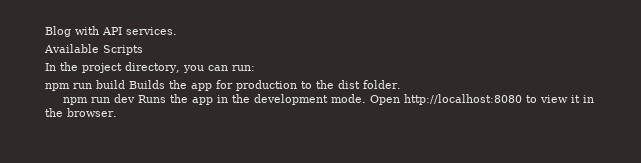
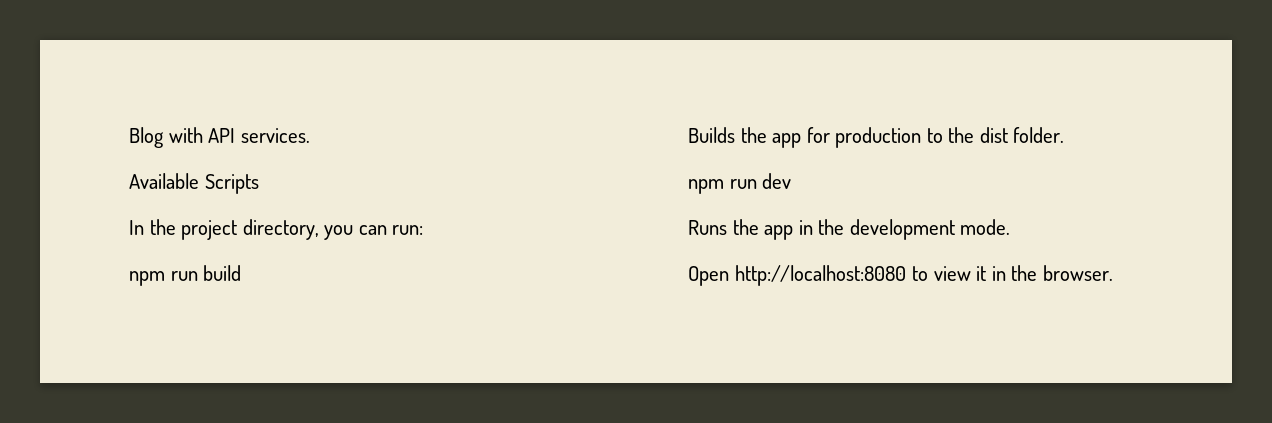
(125, 84) none -> (242, 273) //
(135, 98) none -> (792, 181) //
(366, 98) none -> (1011, 227) //

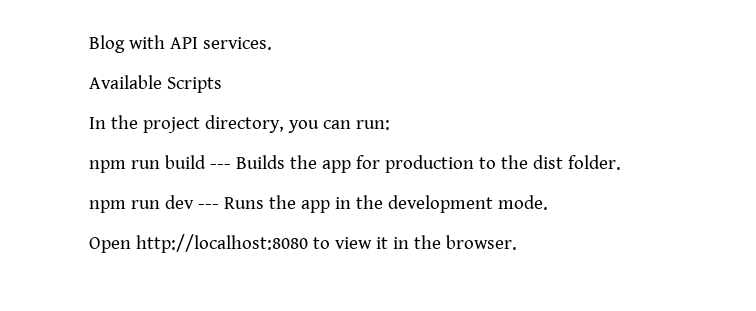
(242, 273) // -> [209,164,231,169] ---
(792, 181) // -> [197,204,219,209] ---

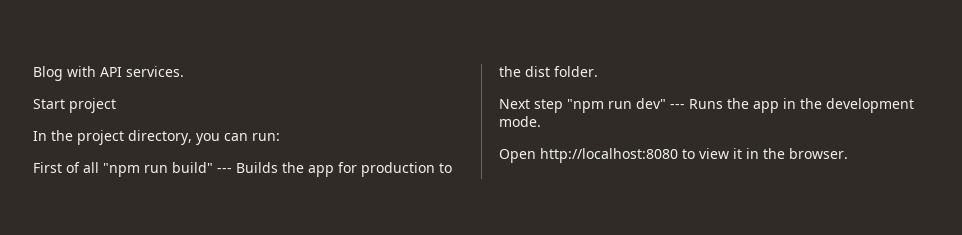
[89,75,222,93] Available Scripts -> [33,98,116,113] Start project
[89,155,206,173] npm run build -> [33,162,213,177] First of all "npm run build"
[89,195,194,213] npm run dev -> [499,98,666,113] Next step "npm run dev"

